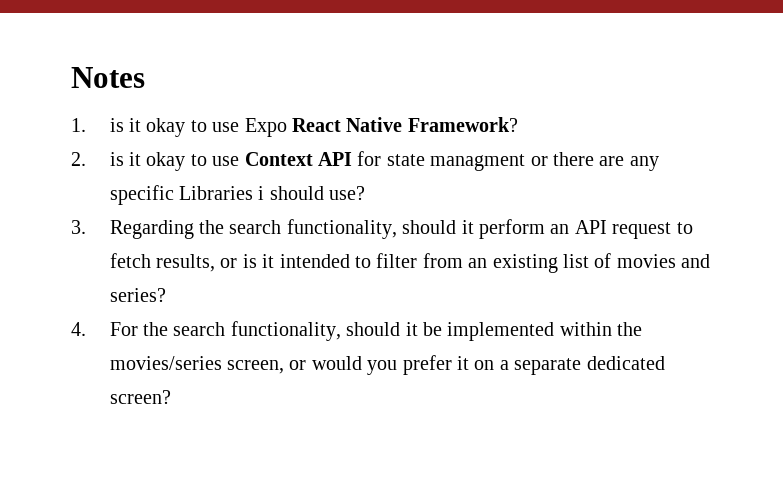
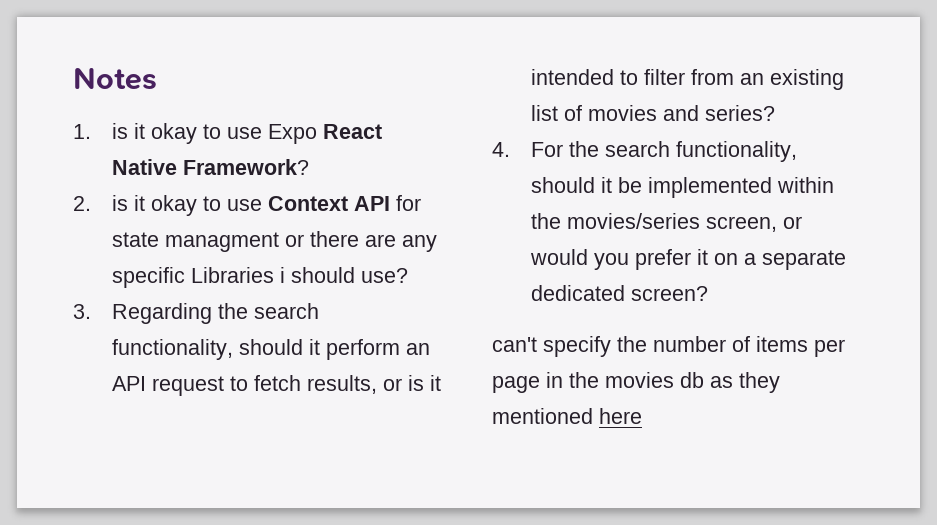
(171, 397) none -> [492,336,845,357] [492,372,780,393] [492,408,642,424] // can't specify the number of items per page in the movies db as they mentioned here

